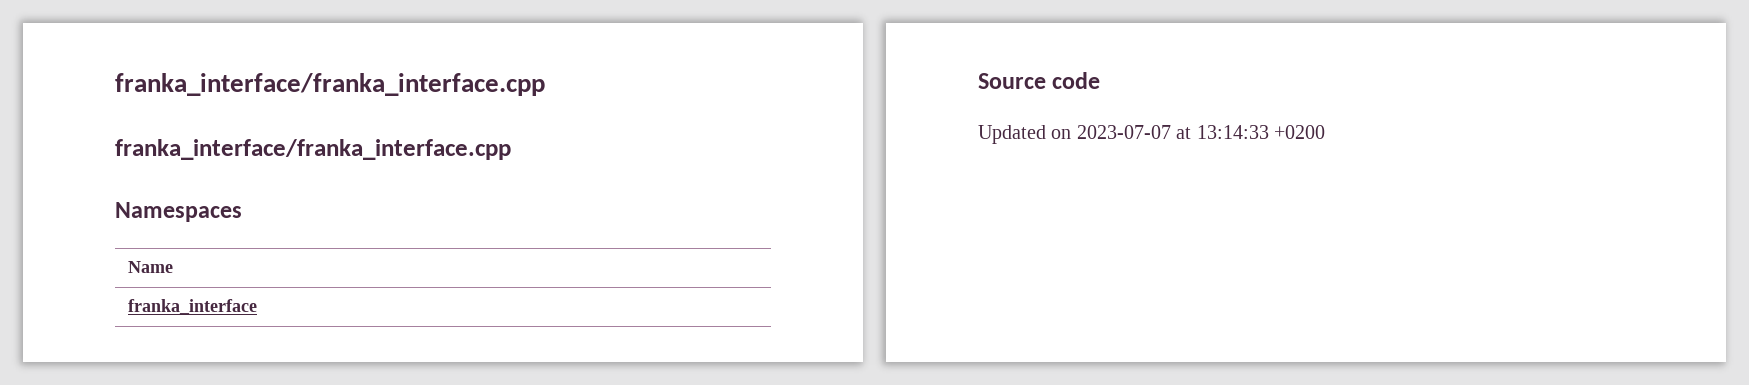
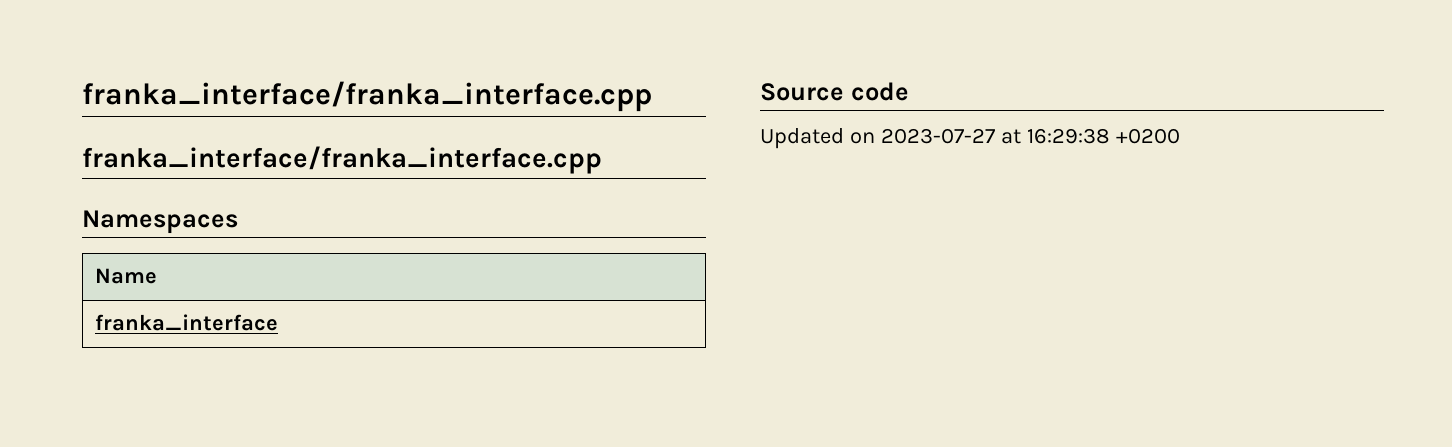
[1076,125,1269,139] 2023-07-07 at 13:14:33 -> [880,128,1110,144] 2023-07-27 at 16:29:38

